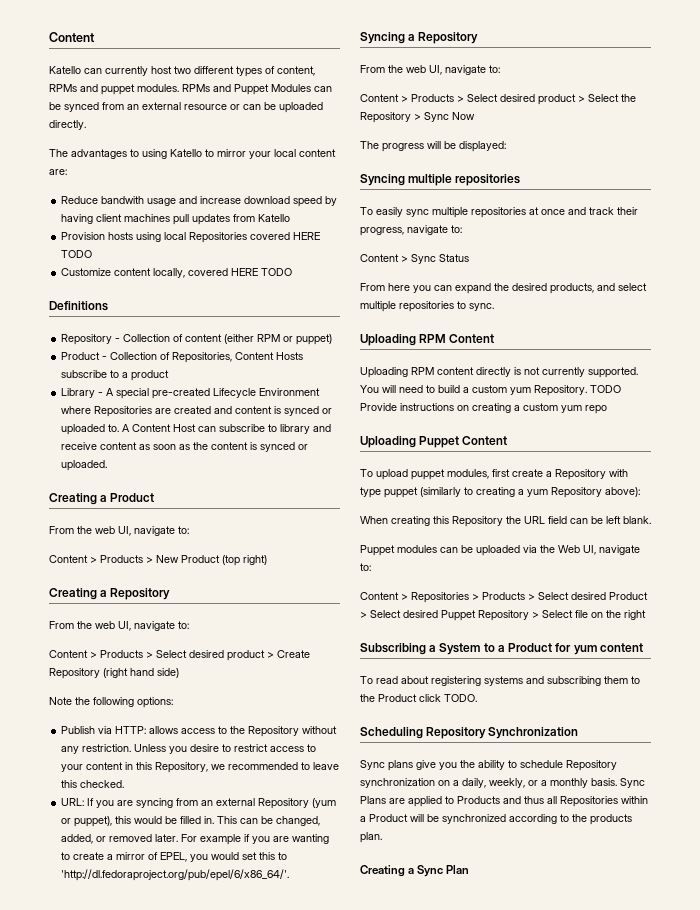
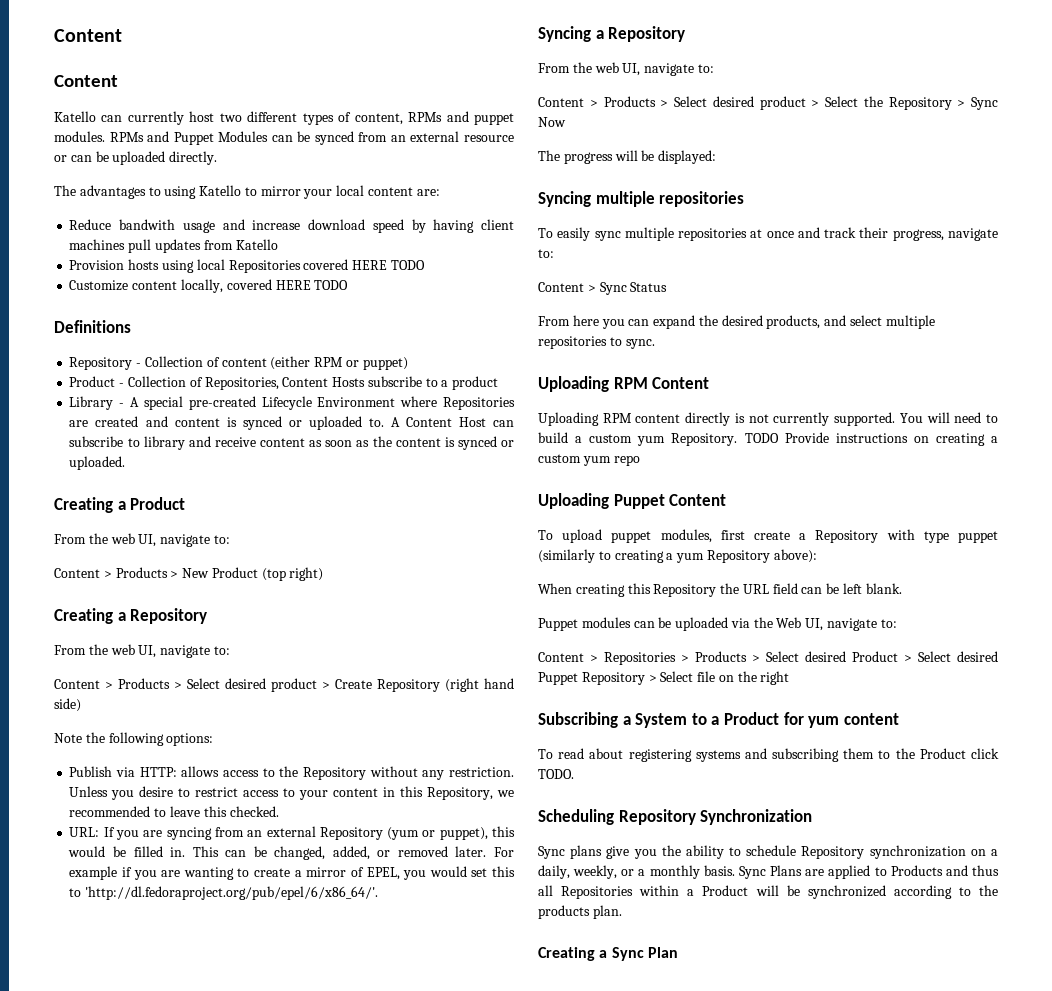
[49,32,95,42] Content -> [54,29,122,42] [54,75,118,87] Content // Content

